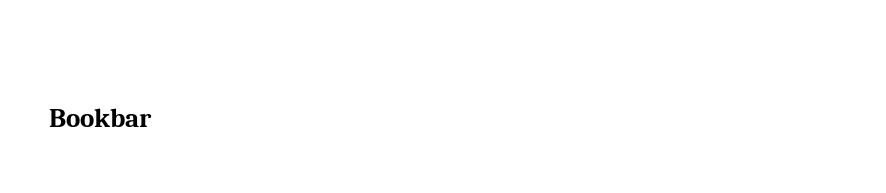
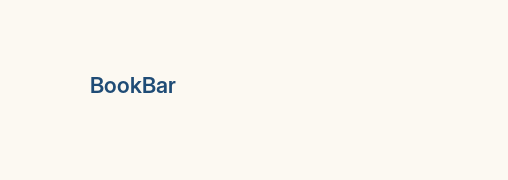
[49,108,152,127] Bookbar -> [90,77,176,93] BookBar

